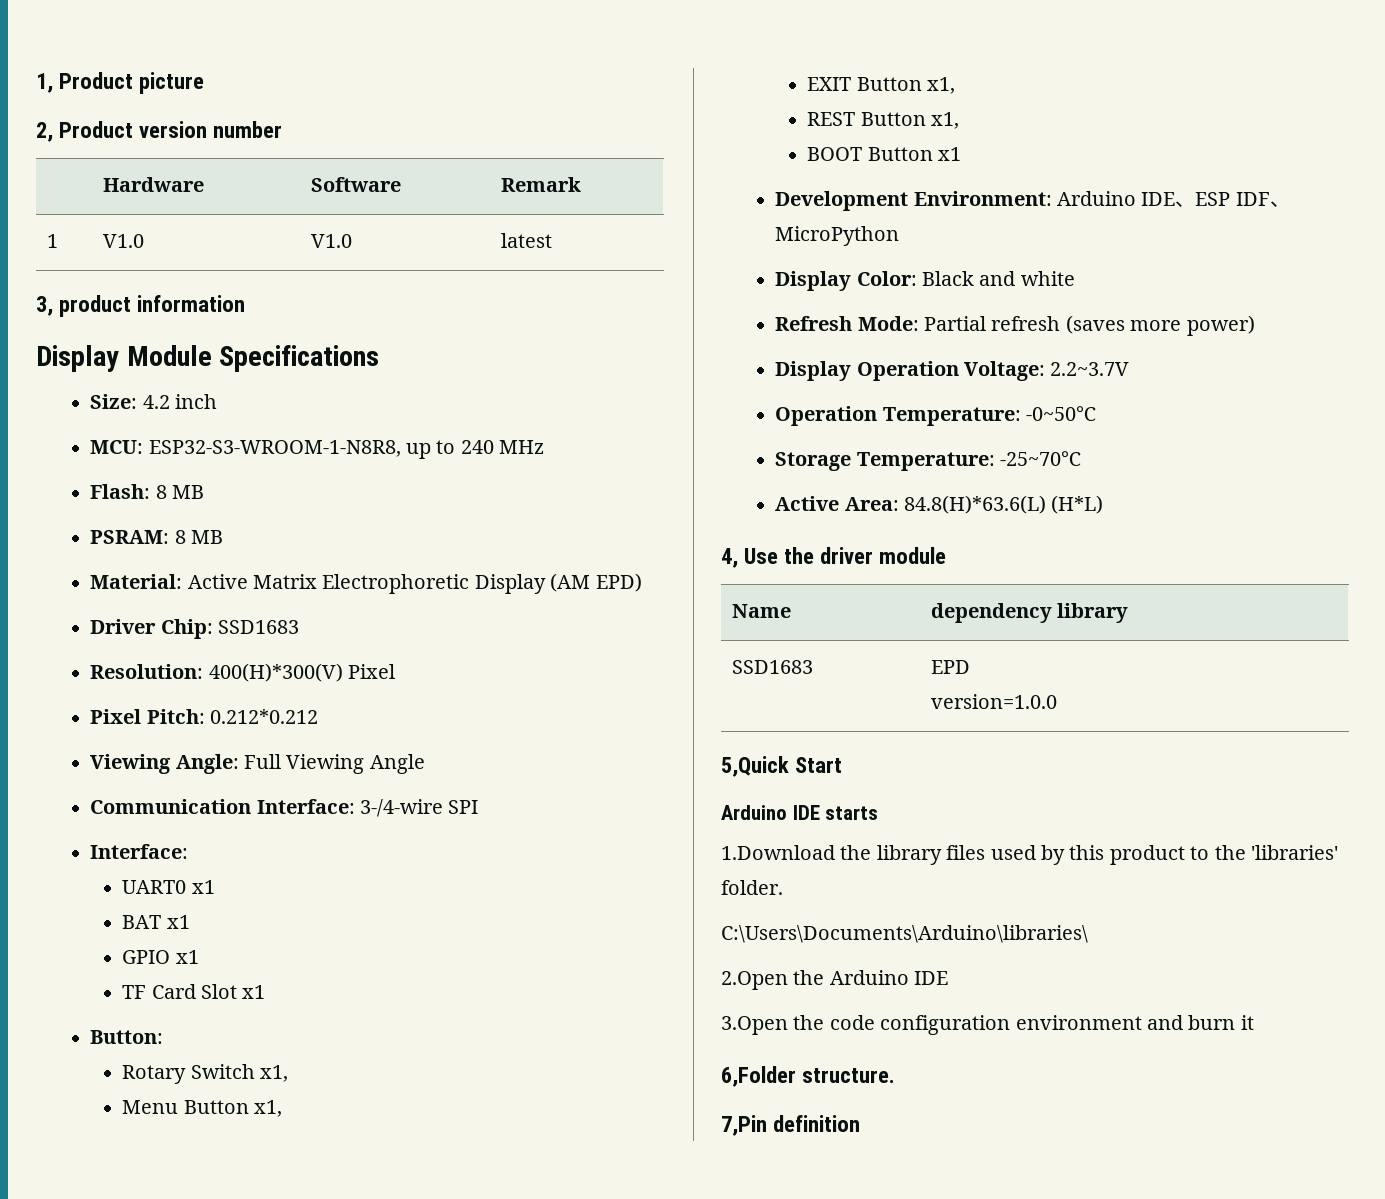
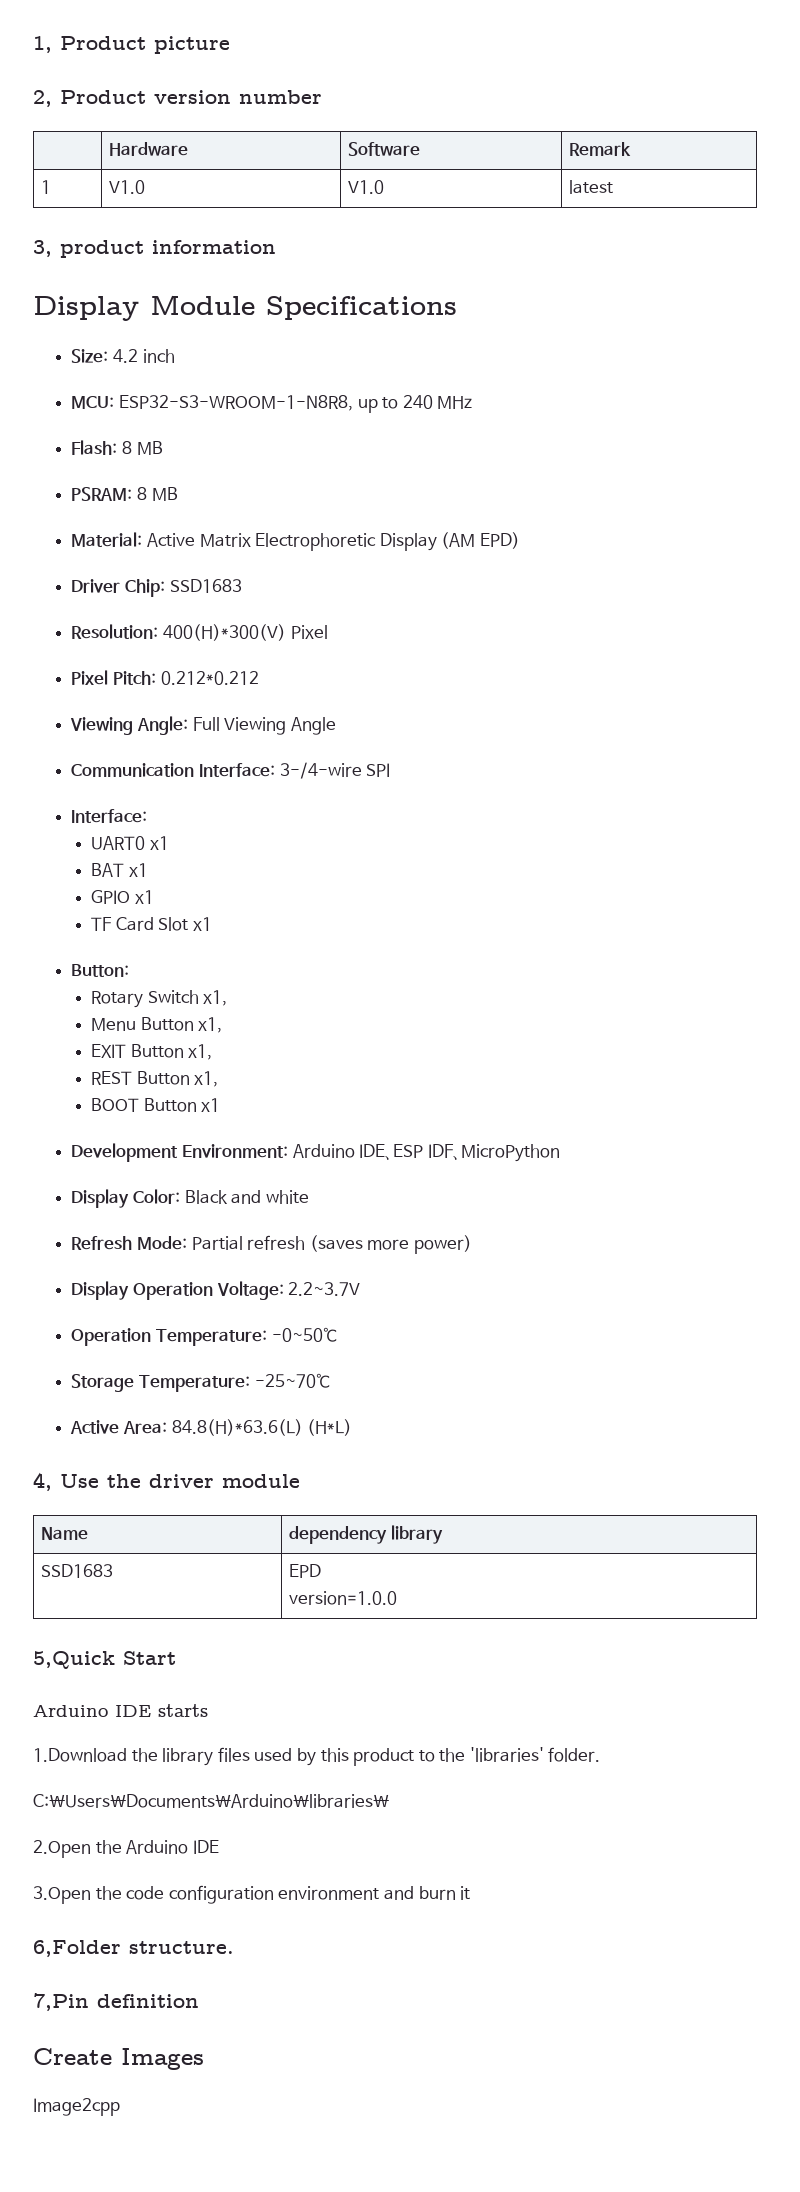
(861, 1123) none -> [33,2048,204,2070] [33,2098,120,2116] // Create Images // Image2cpp

